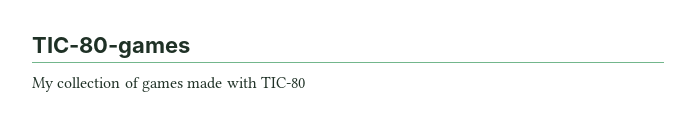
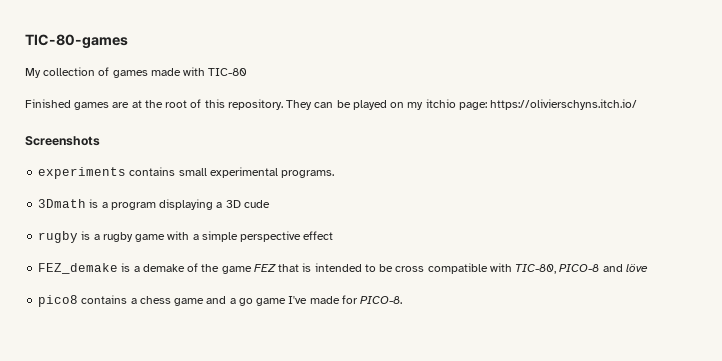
(305, 82) none -> [25,99,638,110] [25,136,100,146] [38,167,335,179] [38,199,270,210] [38,231,334,243] [38,263,648,274] [38,295,403,307] // Finished games are at the root of this repository. They can be played on my itchio page: https://olivierschyns.itch.io/ // Screenshots // experiments contains small experimental programs. // 3Dmath is a program displaying a 3D cude // rugby is a rugby game with a simple perspective effect // FEZ_demake is a demake of the game FEZ that is intended to be cross compatible with TIC-80, PICO-8 and löve // pico8 contains a chess game and a go game I've made for PICO-8.

